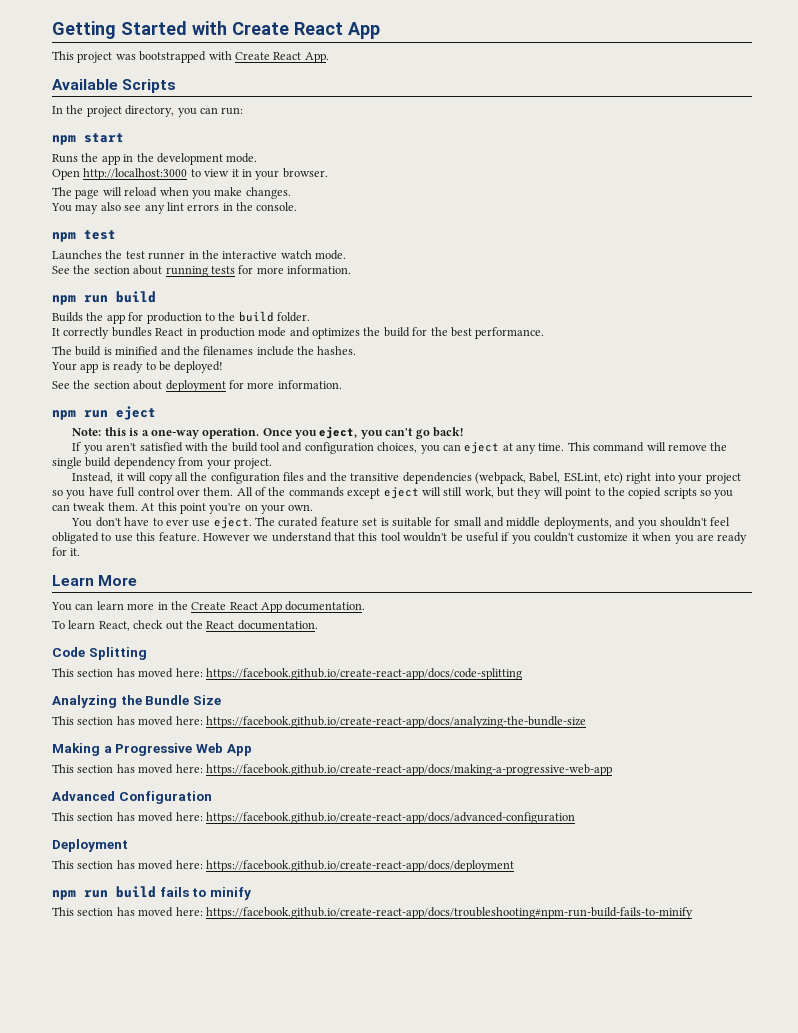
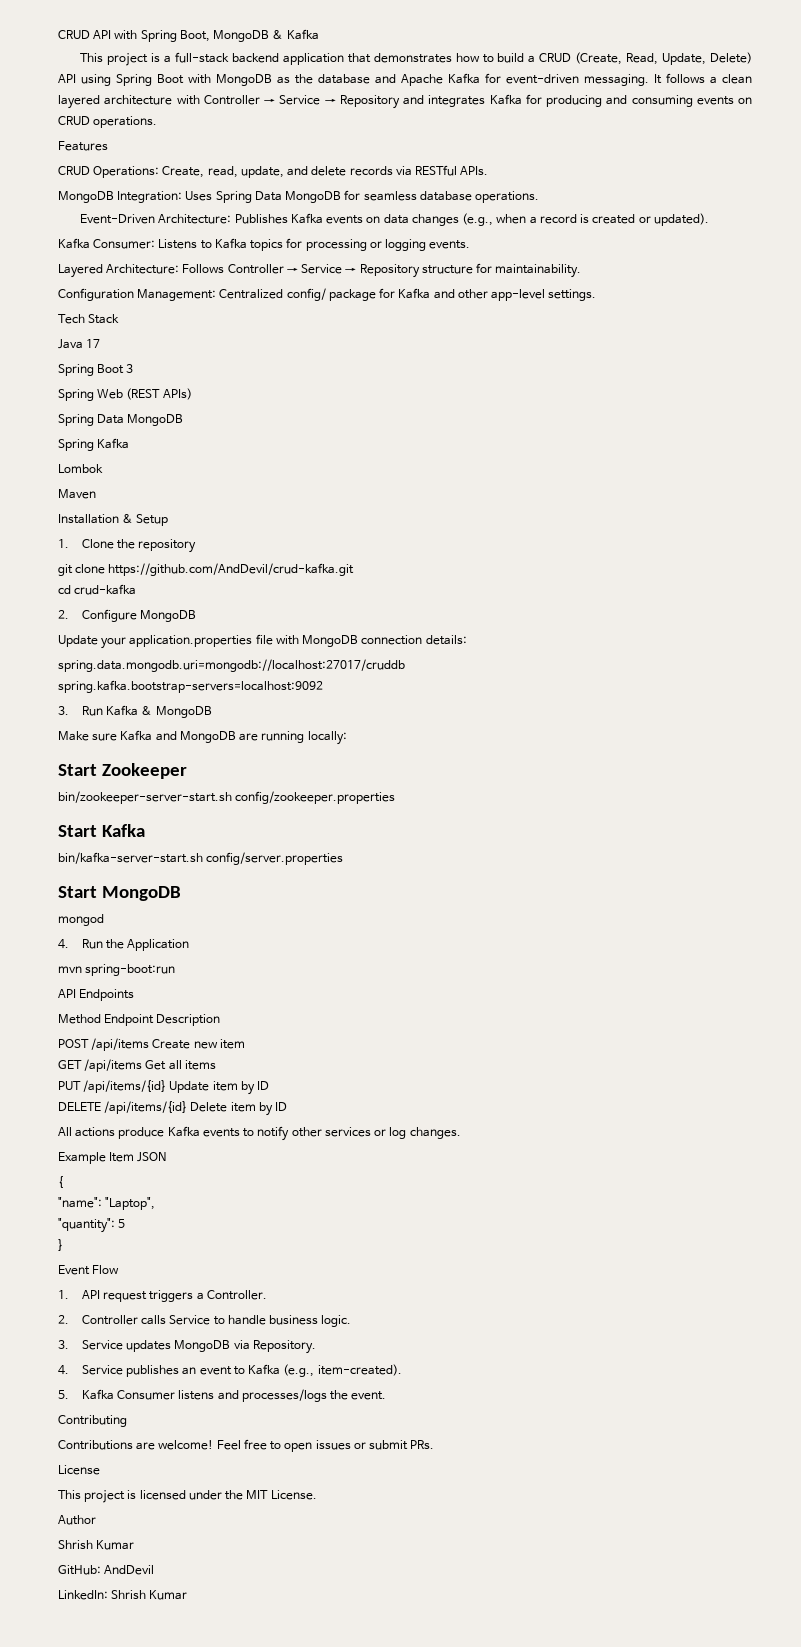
[52,21,380,39] [52,51,329,63] [52,79,177,93] [52,105,244,117] [52,133,124,145] [52,153,258,165] [52,168,328,180] [52,187,291,199] [51,202,298,214] [52,230,116,242] [52,250,346,260] [52,265,351,277] [52,291,156,305] [52,311,310,324] [52,327,545,339] [52,346,357,356] [51,361,224,373] [52,380,342,392] [52,406,156,420] [72,426,463,439] [72,442,728,454] [52,457,272,469] [72,472,741,484] [52,487,734,499] [52,502,314,514] [71,517,731,529] [52,532,748,544] [52,547,81,556] [52,575,138,586] [51,601,366,613] [52,620,318,631] [52,647,147,660] [52,668,522,680] [52,695,221,708] [52,716,586,728] [52,743,252,756] [52,764,612,776] [52,791,212,804] [52,812,575,824] [52,839,128,852] [52,860,514,872] [52,886,251,900] [52,907,693,919] Getting Started with Create React App // This project was bootstrapped with Create React App. // Available Scripts // In the project directory, you can run: // npm start // Runs the app in the development mode. // Open http://localhost:3000 to view it in your browser. // The page will reload when you make changes. // You may also see any lint errors in the console. // npm test // Launches the test runner in the interactive watch mode. // See the section about running tests for more information. // npm run build // Builds the app for production to the build folder. // It correctly bundles React in production mode and optimizes the build for the best performance. // The build is minified and the filenames include the hashes. // Your app is ready to be deployed! // See the section about deployment for more information. // npm run eject // Note: this is a one-way operation. Once you eject, you can't go back! // If you aren't satisfied with the build tool and configuration choices, you can eject at any time. This command will remove the single build dependency from your project. // Instead, it will copy all the configuration files and the transitive dependencies (webpack, Babel, ESLint, etc) right into your project so you have full control over them. All of the commands except eject will still work, but they will point to the copied scripts so you can tweak them. At this point you're on your own. // You don't have to ever use eject. The curated feature set is suitable for small and middle deployments, and you shouldn't feel obligated to use this feature. However we understand that this tool wouldn't be useful if you couldn't customize it when you are ready for it. // Learn More // You can learn more in the Create React App documentation. // To learn React, check out the React documentation. // Code Splitting // This section has moved here: https://facebook.github.io/create-react-app/docs/code-splitting // Analyzing the Bundle Size // This section has moved here: https://facebook.github.io/create-react-app/docs/analyzing-the-bundle-size // Making a Progressive Web App // This section has moved here: https://facebook.github.io/create-react-app/docs/making-a-progressive-web-app // Advanced Configuration // This section has moved here: https://facebook.github.io/create-react-app/docs/advanced-configuration // Deployment // This section has moved here: https://facebook.github.io/create-react-app/docs/deployment // npm run build fails to minify // This section has moved here: https://facebook.github.io/create-react-app/docs/troubleshooting#npm-run-build-fails-to-minify -> [58,29,319,42] [80,52,753,66] [58,73,752,86] [58,94,752,109] [58,116,158,128] [58,141,108,151] [58,165,489,178] [58,190,540,203] [80,213,709,226] [58,238,471,251] [58,263,582,278] [58,288,597,301] [58,314,120,324] [58,339,101,349] [58,364,134,376] [58,388,192,401] [58,414,184,426] [58,438,130,451] [58,464,103,473] [58,489,96,499] [58,514,169,526] [58,539,197,553] [58,563,355,576] [58,584,137,595] [58,609,197,622] [58,634,467,649] [58,659,405,672] [58,680,323,693] [58,705,212,718] [58,730,347,745] [58,763,187,779] [58,791,396,804] [58,824,145,837] [58,852,344,865] [58,886,181,901] [58,914,104,926] [58,939,190,951] [58,964,176,976] [58,989,135,1001] [58,1014,221,1026] [58,1038,245,1051] [58,1059,216,1072] [58,1080,270,1095] [58,1101,288,1116] [58,1126,461,1141] [58,1152,168,1164] [58,1176,63,1188] [58,1197,156,1210] [58,1218,126,1233] [58,1239,63,1251] [58,1265,120,1275] [58,1290,267,1302] [58,1315,352,1327] [58,1340,316,1354] [58,1364,402,1377] [58,1389,387,1402] [58,1415,127,1427] [58,1439,435,1452] [58,1465,100,1475] [58,1490,317,1503] [58,1515,96,1525] [58,1540,135,1550] [58,1565,155,1575] [58,1590,188,1600] CRUD API with Spring Boot, MongoDB & Kafka // This project is a full-stack backend application that demonstrates how to build a CRUD (Create, Read, Update, Delete) API using Spring Boot with MongoDB as the database and Apache Kafka for event-driven messaging. It follows a clean layered architecture with Controller → Service → Repository and integrates Kafka for producing and consuming events on CRUD operations. // Features // CRUD Operations: Create, read, update, and delete records via RESTful APIs. // MongoDB Integration: Uses Spring Data MongoDB for seamless database operations. // Event-Driven Architecture: Publishes Kafka events on data changes (e.g., when a record is created or updated). // Kafka Consumer: Listens to Kafka topics for processing or logging events. // Layered Architecture: Follows Controller → Service → Repository structure for maintainability. // Configuration Management: Centralized config/ package for Kafka and other app-level settings. // Tech Stack // Java 17 // Spring Boot 3 // Spring Web (REST APIs) // Spring Data MongoDB // Spring Kafka // Lombok // Maven // Installation & Setup // 1. Clone the repository // git clone https://github.com/AndDevil/crud-kafka.git // cd crud-kafka // 2. Configure MongoDB // Update your application.properties file with MongoDB connection details: // spring.data.mongodb.uri=mongodb://localhost:27017/cruddb // spring.kafka.bootstrap-servers=localhost:9092 // 3. Run Kafka & MongoDB // Make sure Kafka and MongoDB are running locally: // Start Zookeeper // bin/zookeeper-server-start.sh config/zookeeper.properties // Start Kafka // bin/kafka-server-start.sh config/server.properties // Start MongoDB // mongod // 4. Run the Application // mvn spring-boot:run // API Endpoints // Method Endpoint Description // POST /api/items Create new item // GET /api/items Get all items // PUT /api/items/{id} Update item by ID // DELETE /api/items/{id} Delete item by ID // All actions produce Kafka events to notify other services or log changes. // Example Item JSON // { // "name": "Laptop", // "quantity": 5 // } // Event Flow // 1. API request triggers a Controller. // 2. Controller calls Service to handle business logic. // 3. Service updates MongoDB via Repository. // 4. Service publishes an event to Kafka (e.g., item-created). // 5. Kafka Consumer listens and processes/logs the event. // Contributing // Contributions are welcome! Feel free to open issues or submit PRs. // License // This project is licensed under the MIT License. // Author // Shrish Kumar // GitHub: AndDevil // LinkedIn: Shrish Kumar

